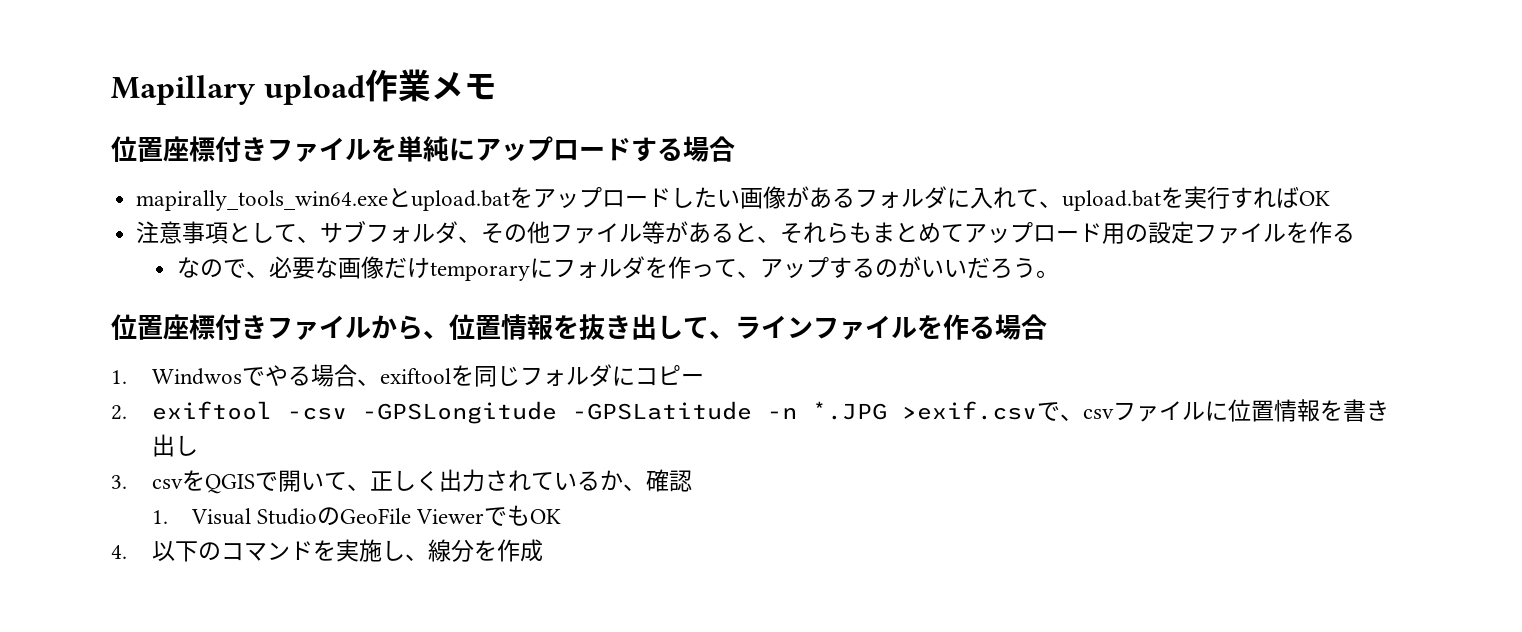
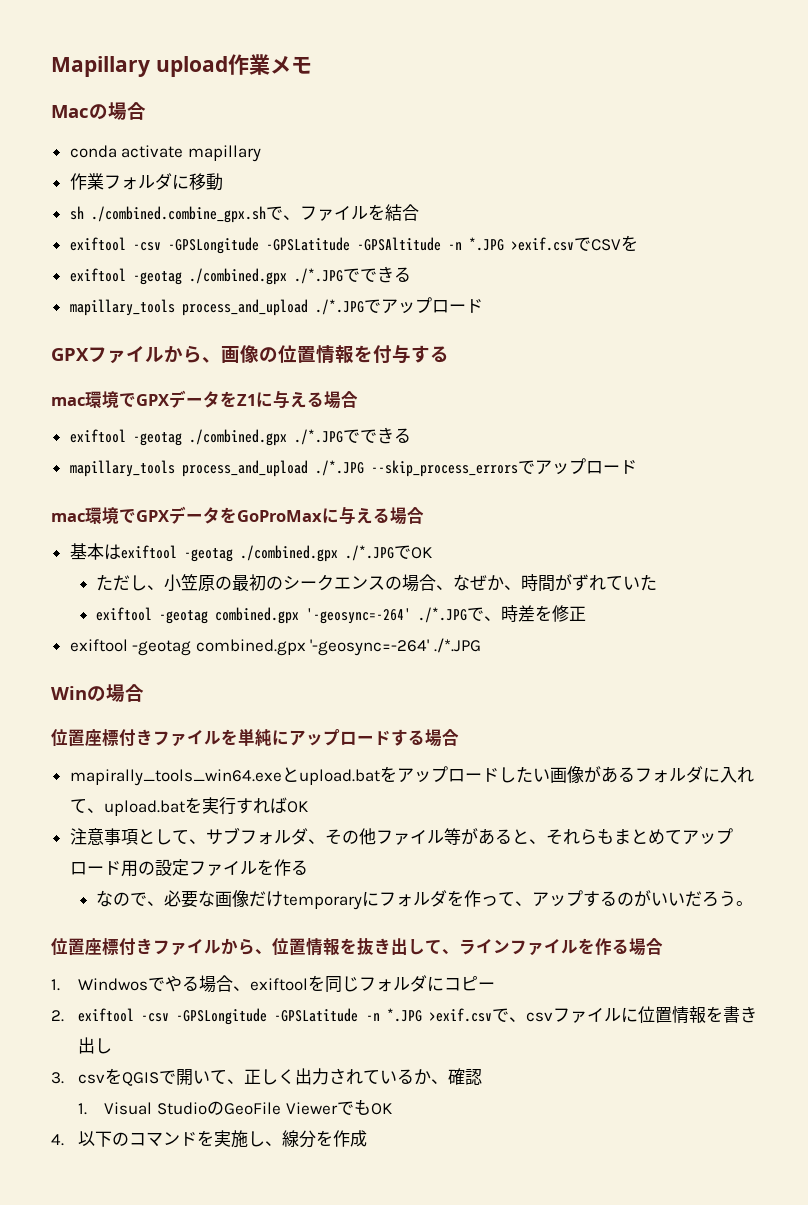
(497, 86) none -> [51,102,146,120] [69,145,261,162] [69,173,223,191] [69,204,419,223] [69,235,638,254] [69,266,411,285] [69,297,483,316] [51,345,449,364] [51,390,358,409] [69,427,411,446] [69,458,637,477] [51,506,424,525] [69,543,432,562] [96,574,658,592] [96,605,587,624] [69,638,482,656] [51,684,144,702] // Macの場合 // conda activate mapillary // 作業フォルダに移動 // sh ./combined.combine_gpx.shで、ファイルを結合 // exiftool -csv -GPSLongitude -GPSLatitude -GPSAltitude -n *.JPG >exif.csvでCSVを // exiftool -geotag ./combined.gpx ./*.JPGでできる // mapillary_tools process_and_upload ./*.JPGでアップロード // GPXファイルから、画像の位置情報を付与する // mac環境でGPXデータをZ1に与える場合 // exiftool -geotag ./combined.gpx ./*.JPGでできる // mapillary_tools process_and_upload ./*.JPG --skip_process_errorsでアップロード // mac環境でGPXデータをGoProMaxに与える場合 // 基本はexiftool -geotag ./combined.gpx ./*.JPGでOK // ただし、小笠原の最初のシークエンスの場合、なぜか、時間がずれていた // exiftool -geotag combined.gpx '-geosync=-264' ./*.JPGで、時差を修正 // exiftool -geotag combined.gpx '-geosync=-264' ./*.JPG // Winの場合

